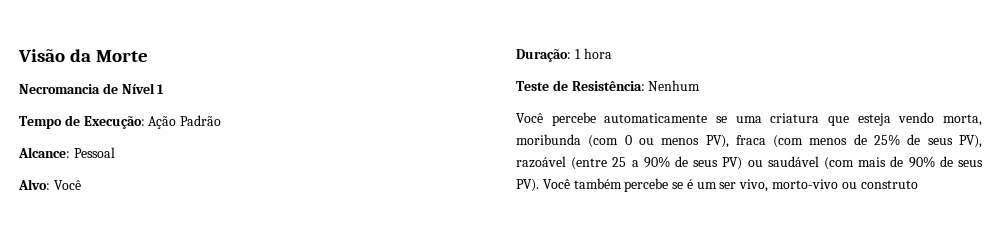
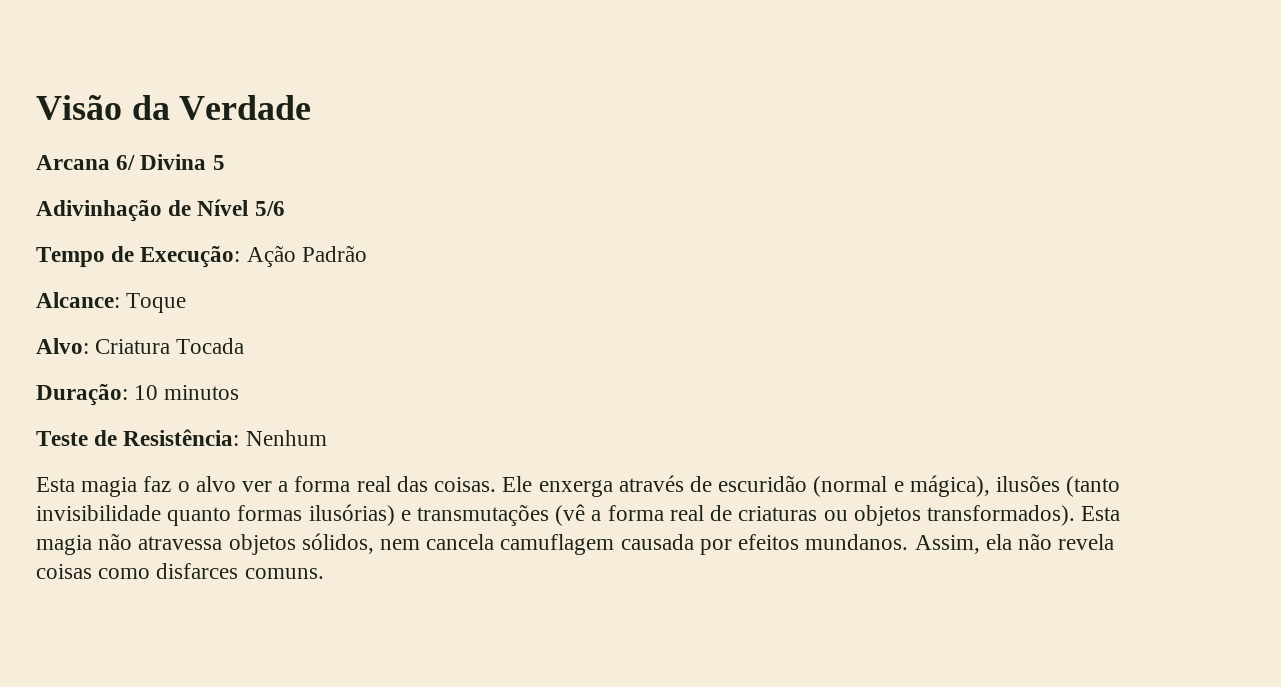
[96,50,149,62] [19,84,100,94] Morte // Necromancia -> [179,95,312,120] [36,154,225,170] [36,200,162,222] Verdade // Arcana 6/ Divina 5 // Adivinhação
[157,84,165,94] 1 -> [254,201,285,216] 5/6
[73,147,115,158] Pessoal -> [126,293,187,313] Toque
[53,180,81,190] Você -> [95,338,245,354] Criatura Tocada
[574,48,612,59] 1 hora -> [134,385,240,400] 10 minutos
[516,112,982,126] [516,134,983,148] [516,156,983,170] [516,178,918,192] Você percebe automaticamente se uma criatura que esteja vendo morta, moribunda (com 0 ou menos PV), fraca (com menos de 25% de seus PV), razoável (entre 25 a 90% de seus PV) ou saudável (com mais de 90% de seus PV). Você também percebe se é um ser vivo, morto-vivo ou construto -> [36,475,1121,497] [36,504,1121,526] [36,533,1115,555] [36,563,324,579] Esta magia faz o alvo ver a forma real das coisas. Ele enxerga através de escuridão (normal e mágica), ilusões (tanto invisibilidade quanto formas ilusórias) e transmutações (vê a forma real de criaturas ou objetos transformados). Esta magia não atravessa objetos sólidos, nem cancela camuflagem causada por efeitos mundanos. Assim, ela não revela coisas como disfarces comuns.

